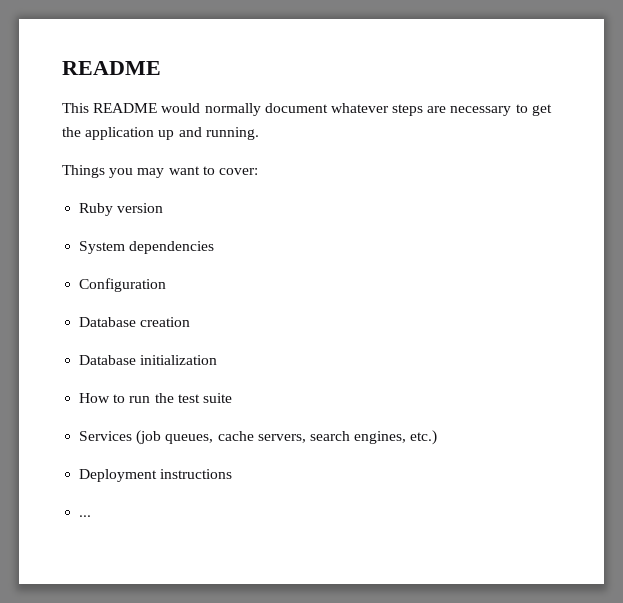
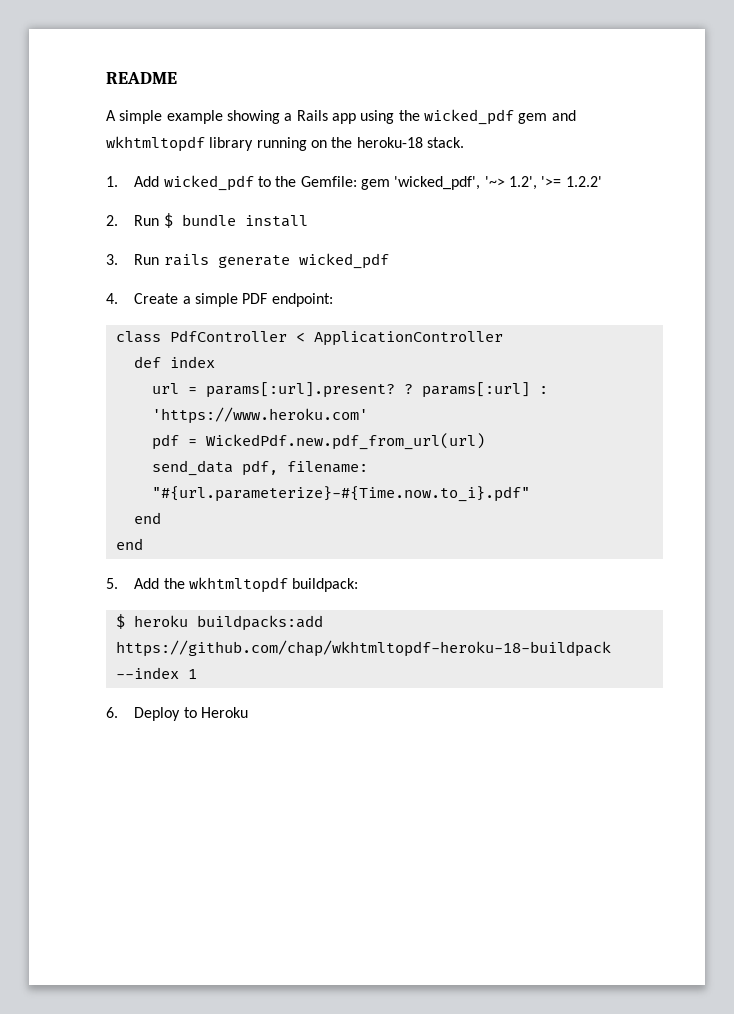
[62,103,552,116] [62,127,259,140] [62,165,258,178] [79,203,164,216] [79,241,215,254] [79,278,167,292] [79,317,191,327] [79,355,218,365] [79,393,232,403] [79,430,438,445] [79,469,233,482] [79,515,92,517] This README would normally document whatever steps are necessary to get the application up and running. // Things you may want to cover: // Ruby version // System dependencies // Configuration // Database creation // Database initialization // How to run the test suite // Services (job queues, cache servers, search engines, etc.) // Deployment instructions // ... -> [106,109,576,125] [106,136,464,152] [106,175,602,191] [106,213,308,228] [106,253,389,269] [106,293,333,307] [115,330,503,346] [133,356,215,368] [151,382,548,398] [151,407,368,424] [151,433,485,450] [151,460,368,476] [151,486,530,502] [133,512,161,524] [115,538,143,550] [106,577,359,593] [115,614,323,631] [115,640,611,657] [115,667,197,679] [106,707,248,721] A simple example showing a Rails app using the wicked_pdf gem and wkhtmltopdf library running on the heroku-18 stack. // 1. Add wicked_pdf to the Gemfile: gem 'wicked_pdf', '~> 1.2', '>= 1.2.2' // 2. Run $ bundle install // 3. Run rails generate wicked_pdf // 4. Create a simple PDF endpoint: // class PdfController < ApplicationController // def index // url = params[:url].present? ? params[:url] : 'https://www.heroku.com' // pdf = WickedPdf.new.pdf_from_url(url) // send_data pdf, filename: "#{url.parameterize}-#{Time.now.to_i}.pdf" // end // end // 5. Add the wkhtmltopdf buildpack: // $ heroku buildpacks:add https://github.com/chap/wkhtmltopdf-heroku-18-buildpack --index 1 // 6. Deploy to Heroku

